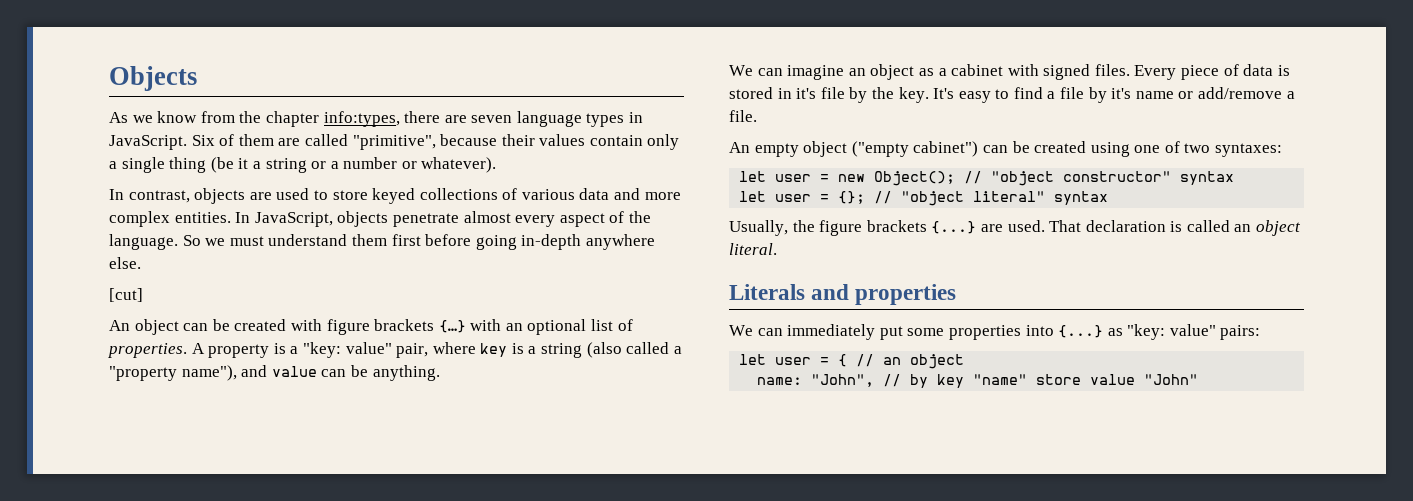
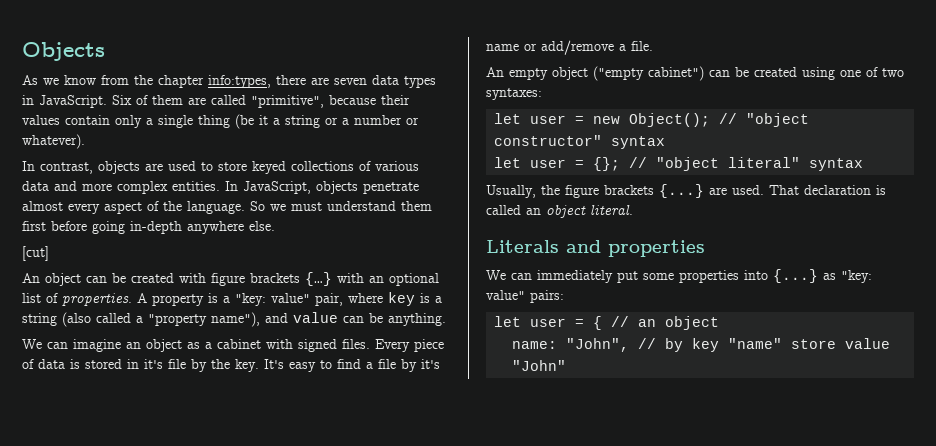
[516,111,582,127] language -> [372,75,399,85] data

